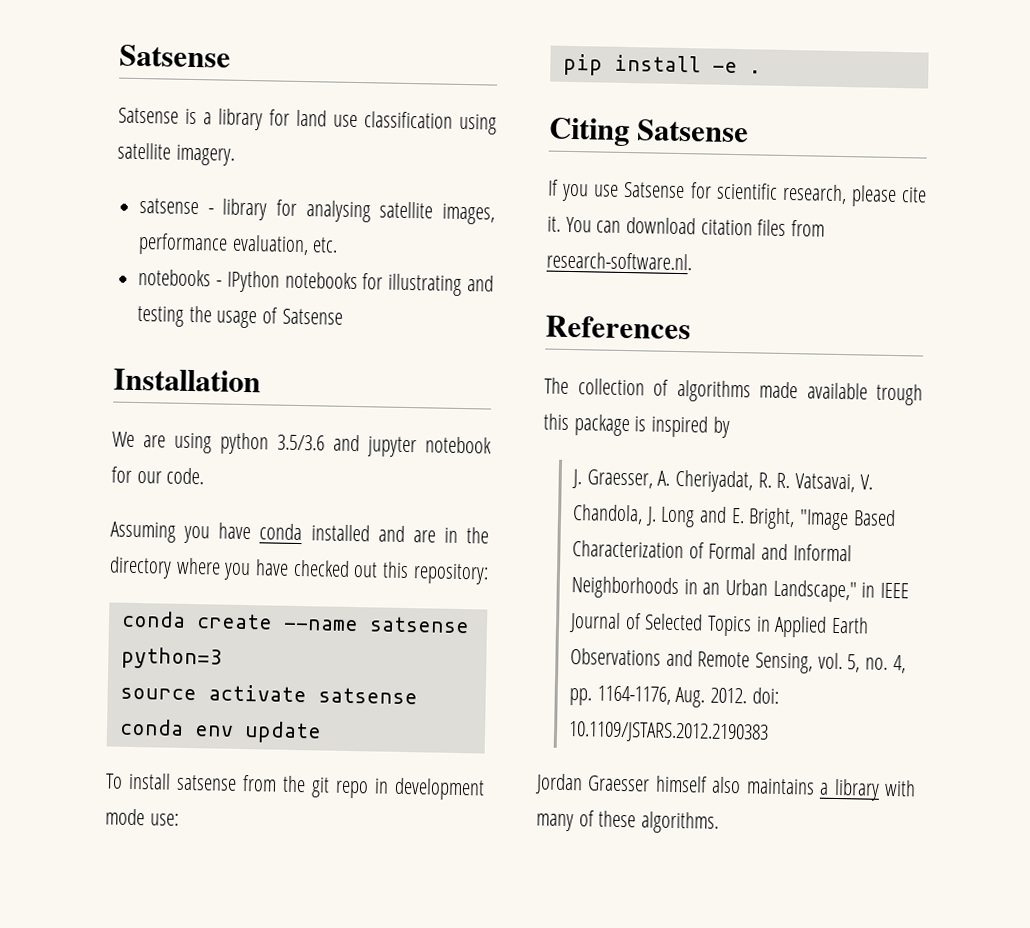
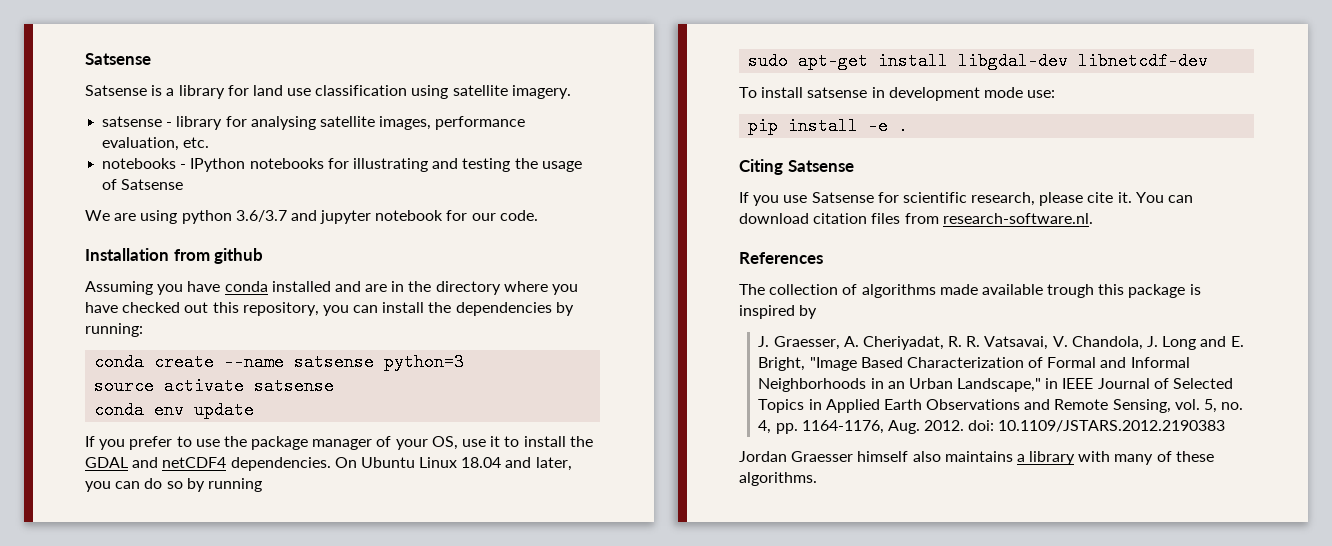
[113,368,261,393] // Installation -> (184, 184) none
[277,434,325,451] 3.5/3.6 -> [235,210,287,222] 3.6/3.7
(205, 476) none -> [85,248,264,264] // Installation from github
[412,563,489,585] repository: -> [242,302,574,316] [85,323,143,337] repository, you can install the dependencies by running:
(322, 732) none -> [85,436,593,450] [85,457,572,471] [85,478,262,492] [748,52,1209,70] // If you prefer to use the package manager of your OS, use it to install the GDAL and netCDF4 dependencies. On Ubuntu Linux 18.04 and later, you can do so by running // sudo apt-get install libgdal-dev libnetcdf-dev
[241,775,369,799] from the git repo -> (868, 92) none

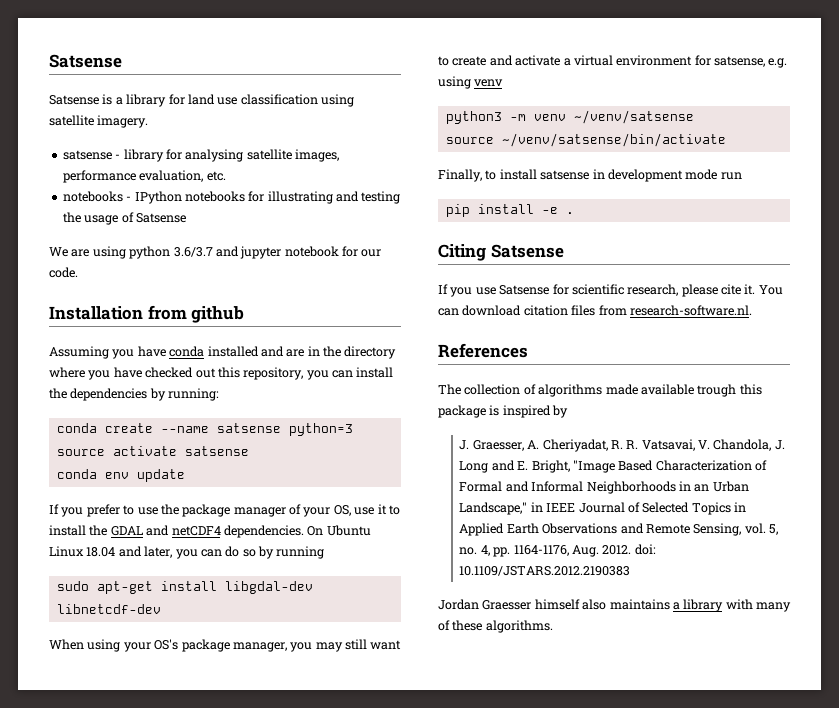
[739,87,757,98] To -> [49,639,402,652] [438,55,788,68] [438,76,504,89] [445,110,694,124] [445,133,726,147] [438,169,497,182] When using your OS's package manager, you may still want to create and activate a virtual environment for satsense, e.g. using venv // python3 -m venv ~/venv/satsense // source ~/venv/satsense/bin/activate // Finally, to
[1027,90,1056,98] use: -> [720,172,742,180] run

